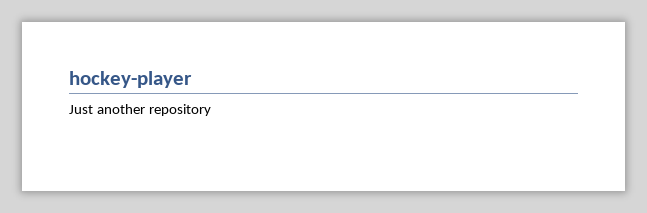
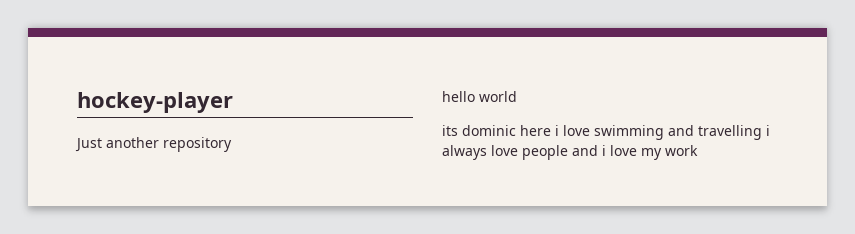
(211, 110) none -> [442,91,517,102] [442,125,770,140] [442,145,698,160] // hello world // its dominic here i love swimming and travelling i always love people and i love my work

